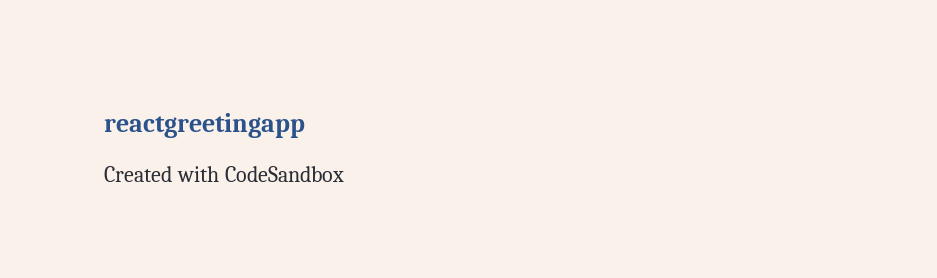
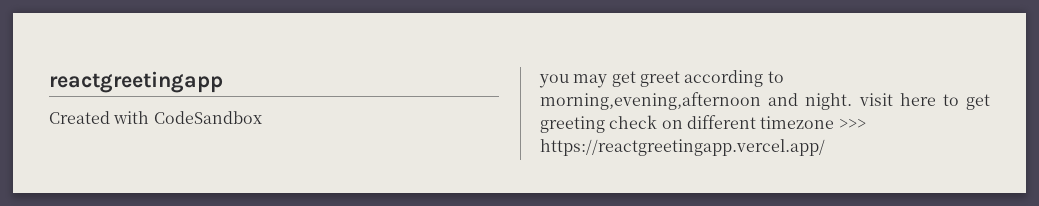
(344, 174) none -> [539,70,784,88] [540,92,990,110] [540,115,866,133] [540,139,825,156] // you may get greet according to morning,evening,afternoon and night. visit here to get greeting check on different timezone >>> https://reactgreetingapp.vercel.app/

